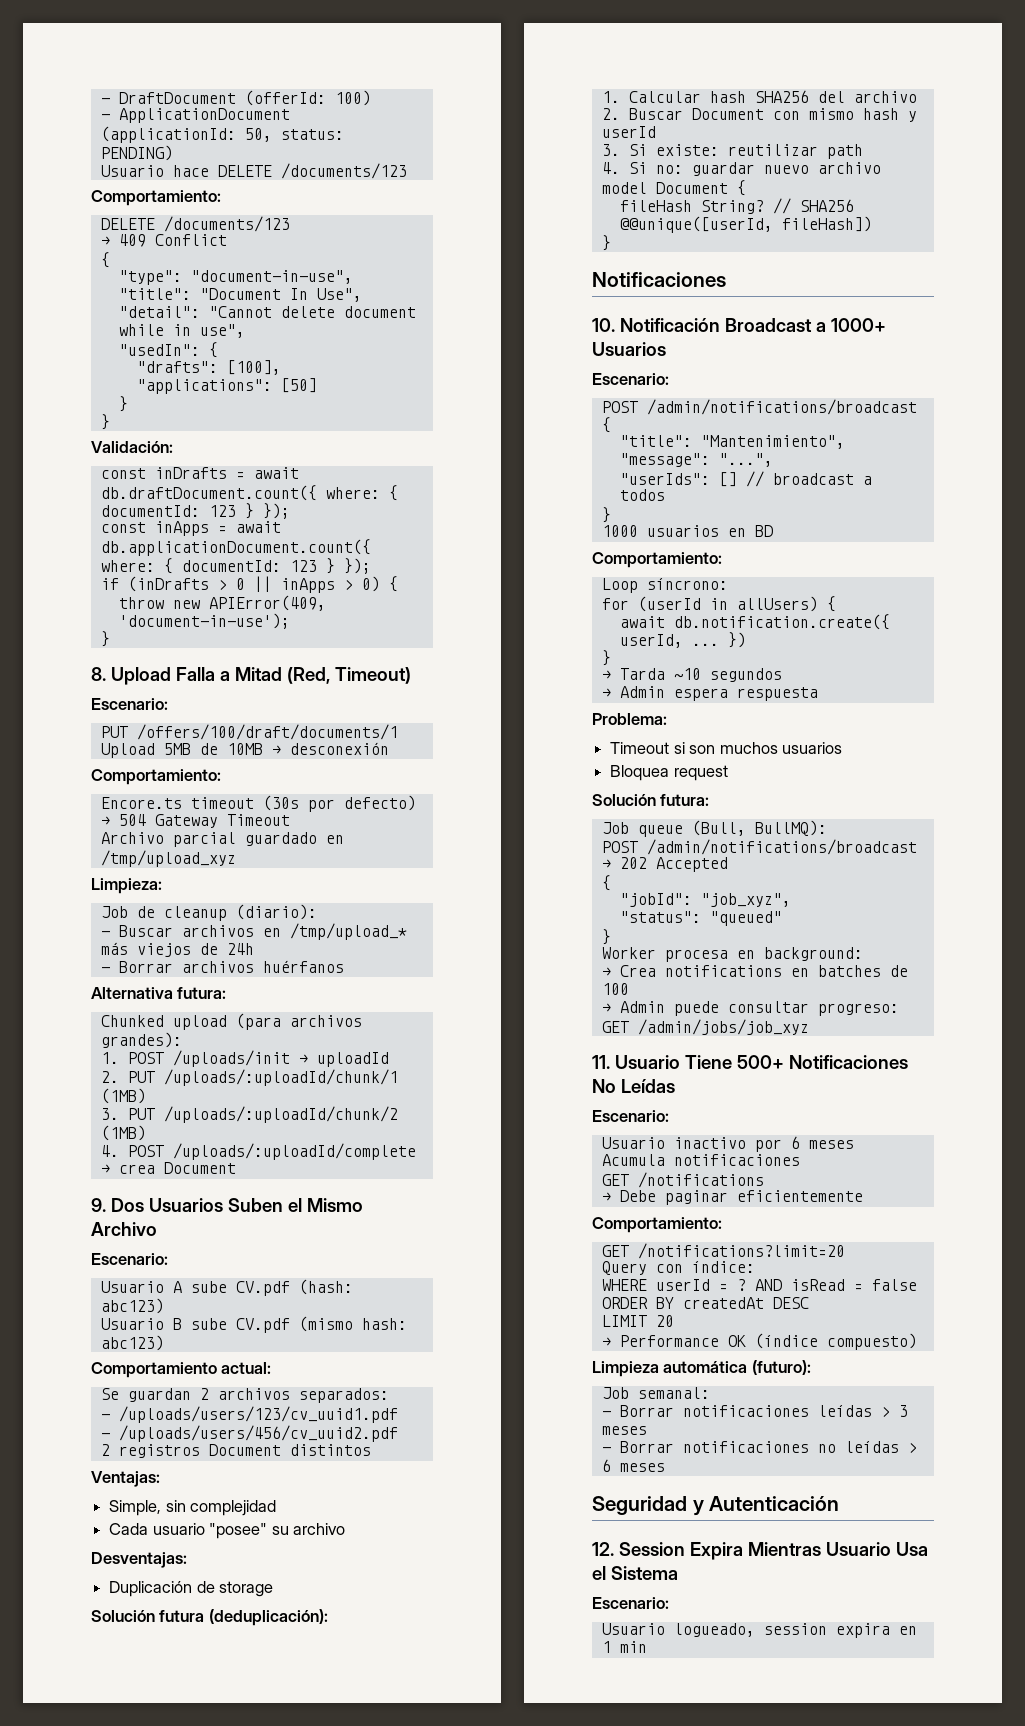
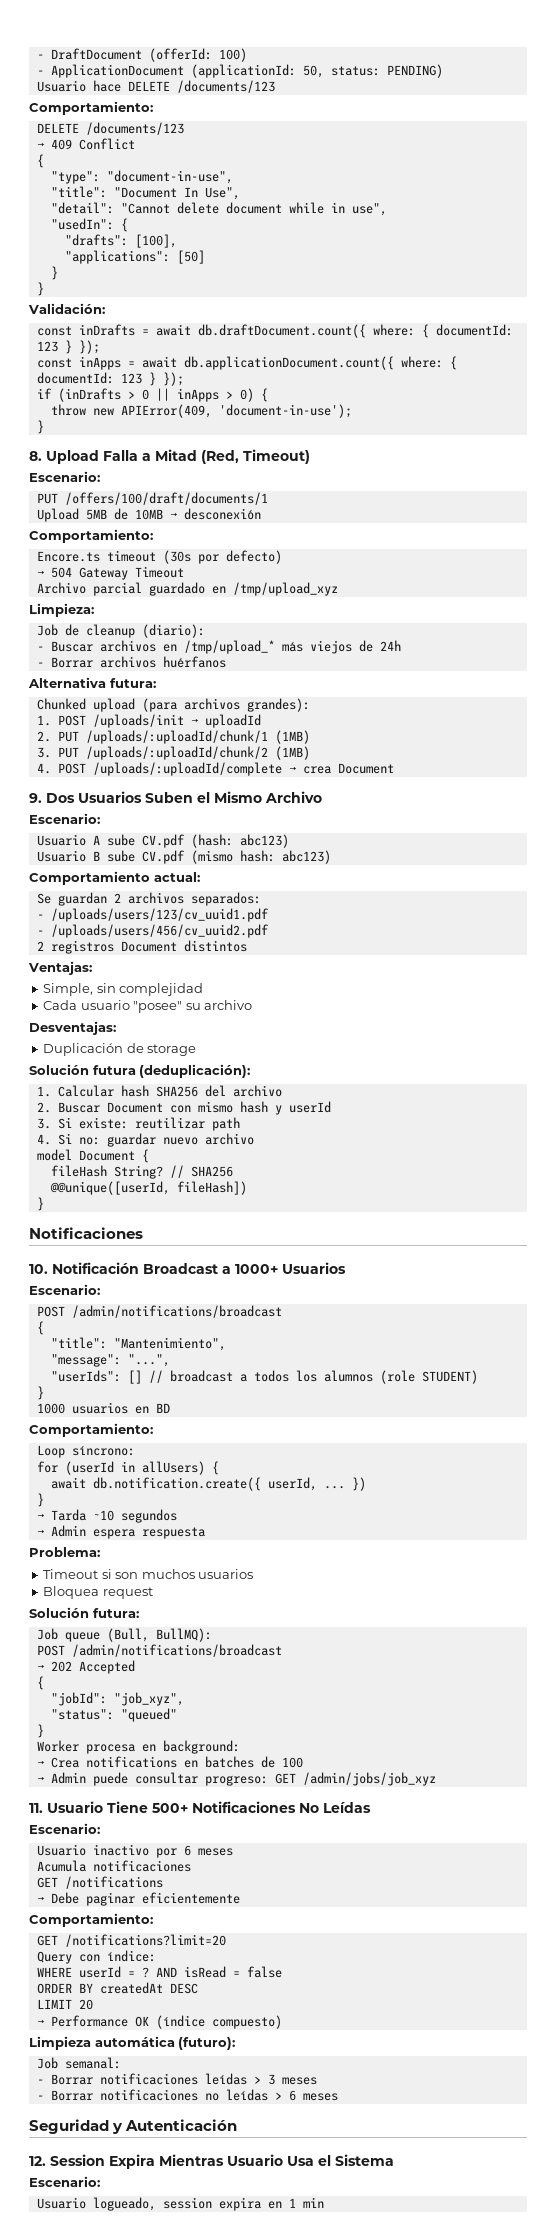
(665, 495) none -> [295,1370,478,1384] los alumnos (role STUDENT)

